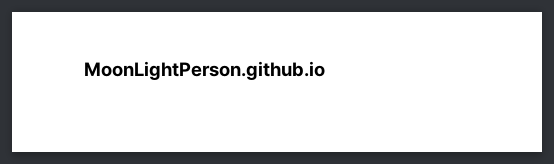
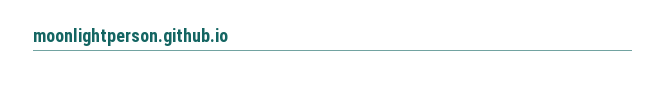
[84,61,325,80] MoonLightPerson.github.io -> [33,28,228,46] moonlightperson.github.io

